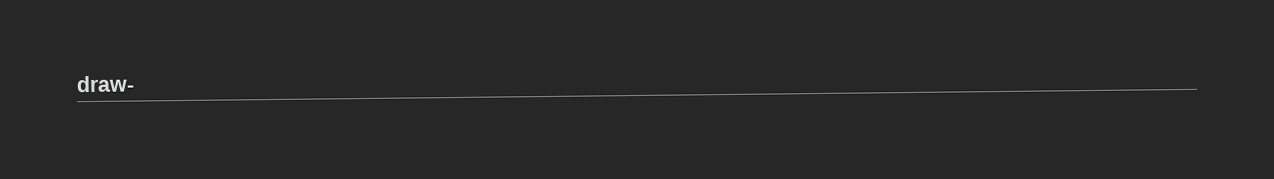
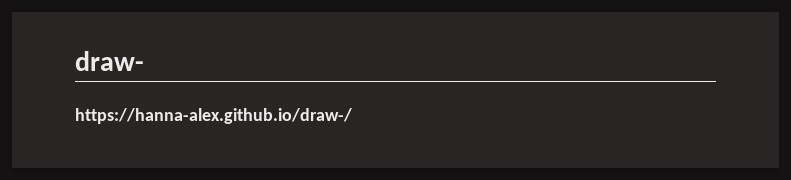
(134, 84) none -> [75,108,352,124] // https://hanna-alex.github.io/draw-/

